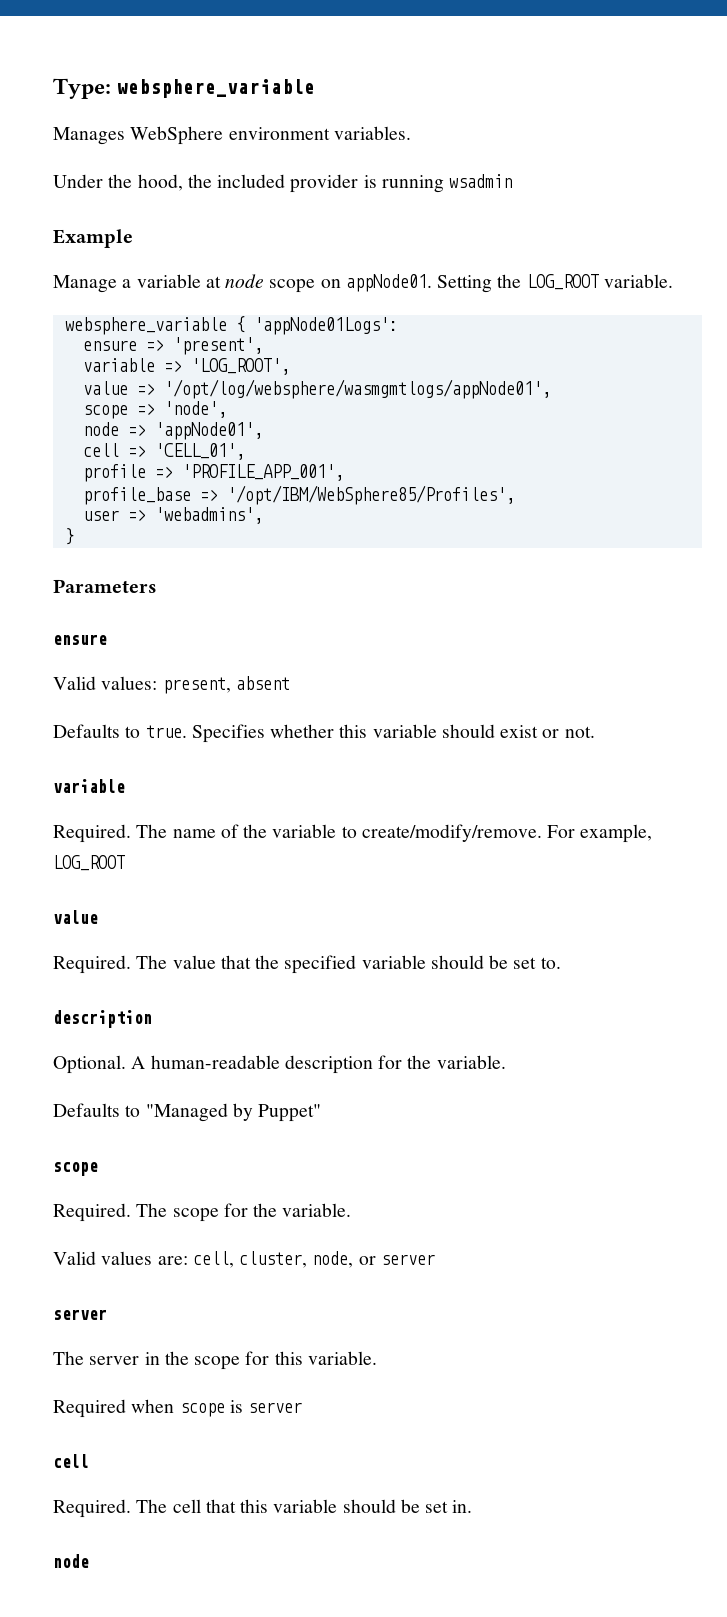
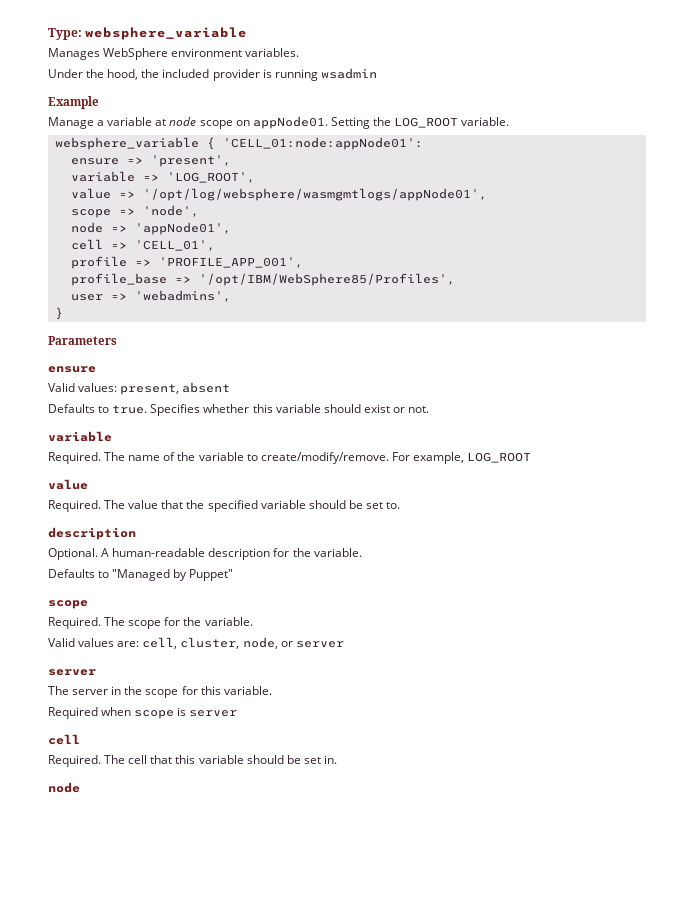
[253,317,398,335] 'appNode01Logs': -> [222,137,423,150] 'CELL_01:node:appNode01':

